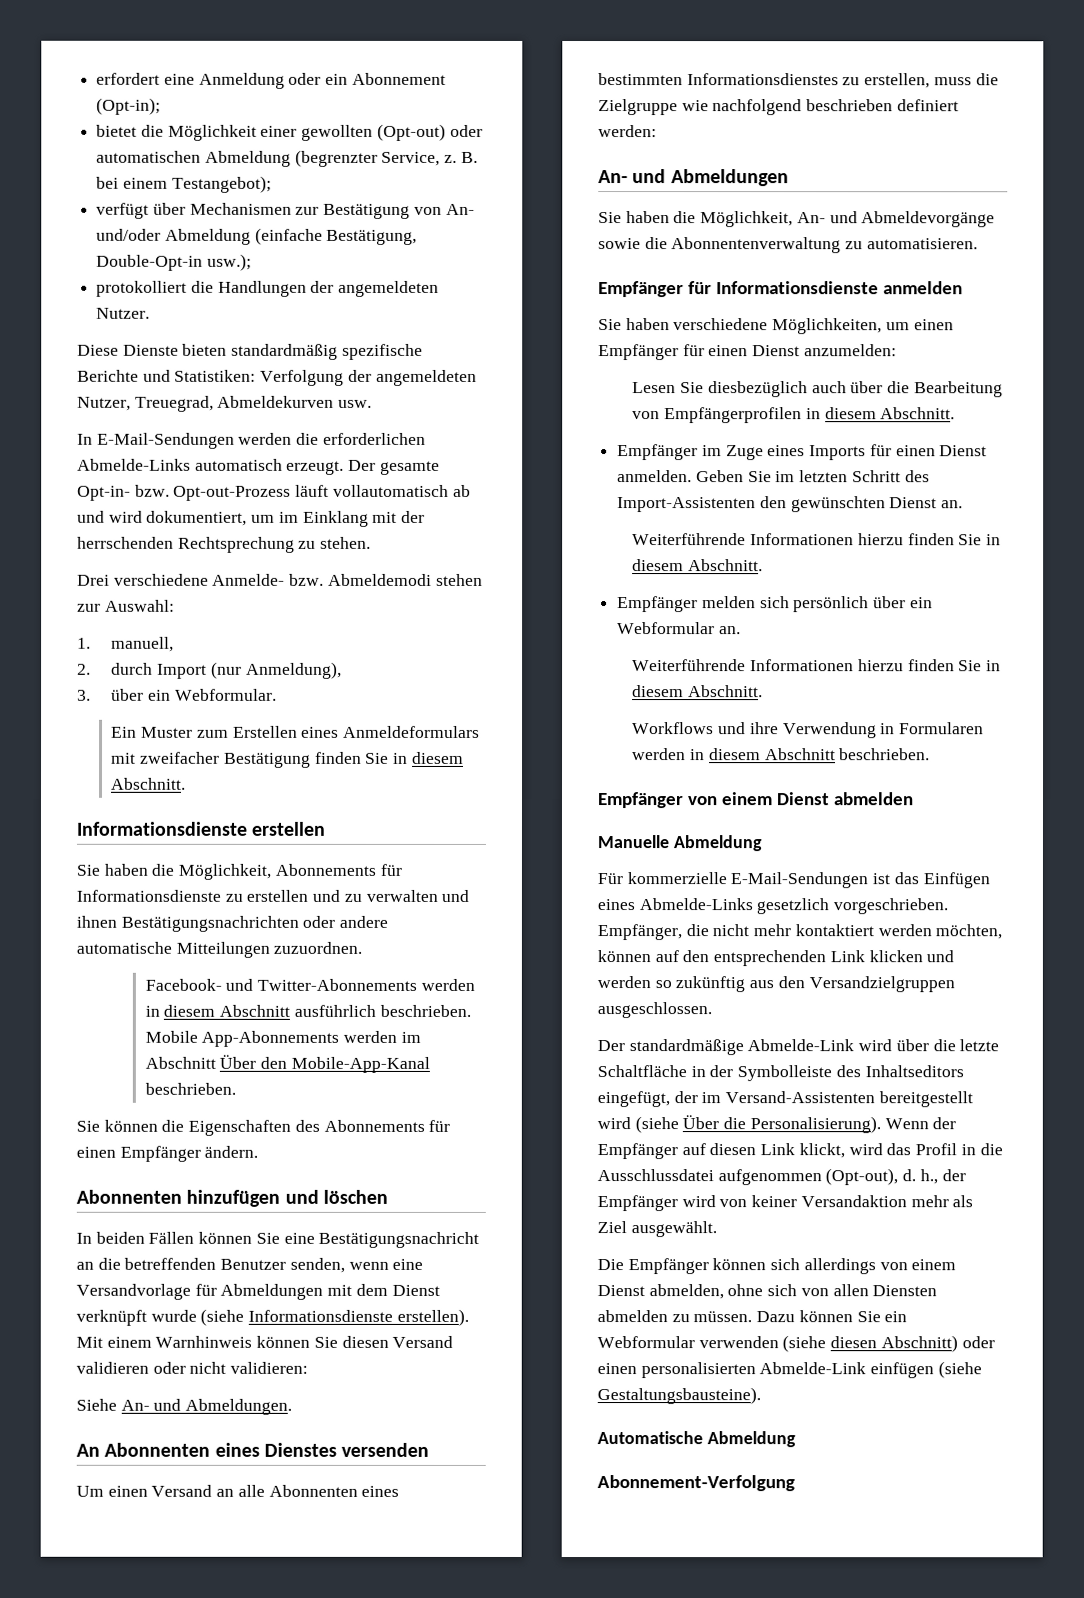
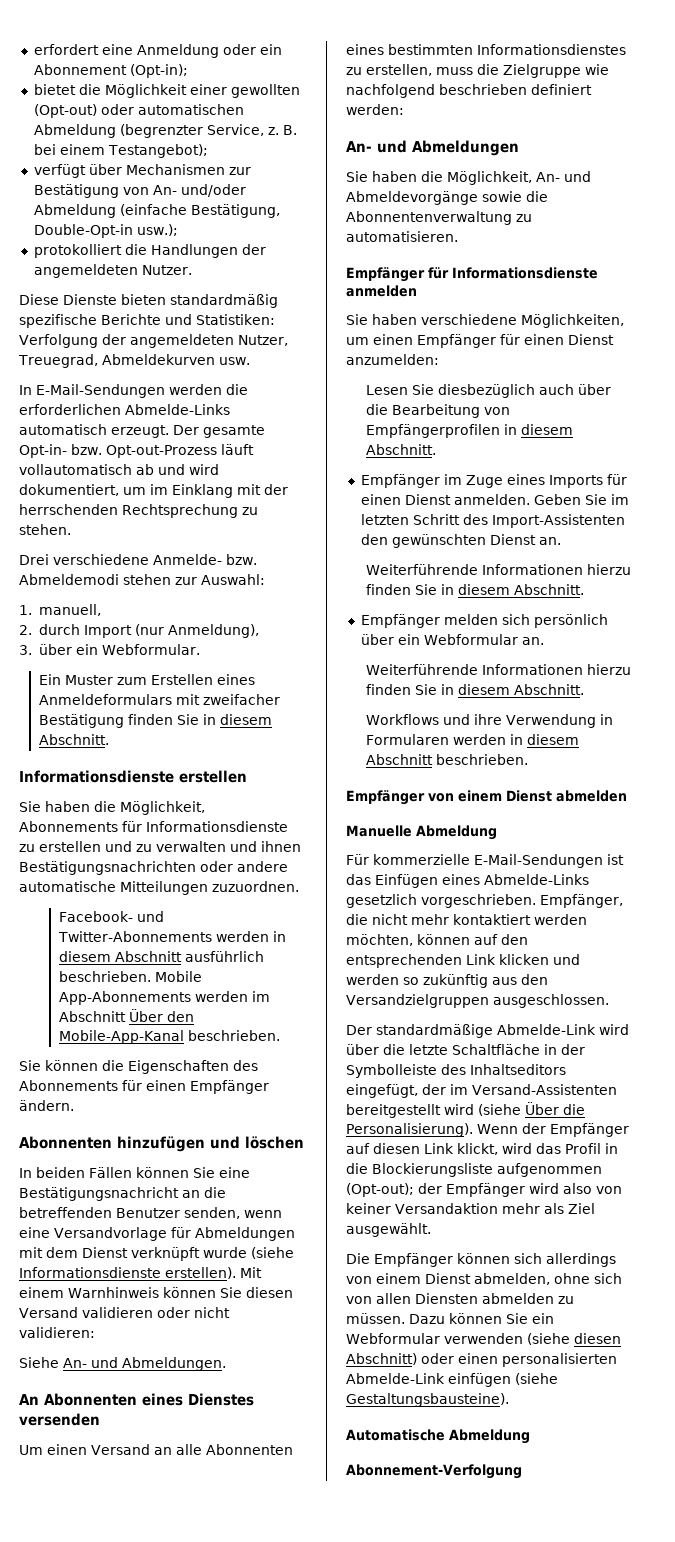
[597,1168,938,1186] Ausschlussdatei aufgenommen (Opt-out), d. h., -> [372,1163,602,1177] [346,1183,414,1197] Blockierungsliste aufgenommen (Opt-out);
(716, 1201) none -> [563,1183,592,1194] also

